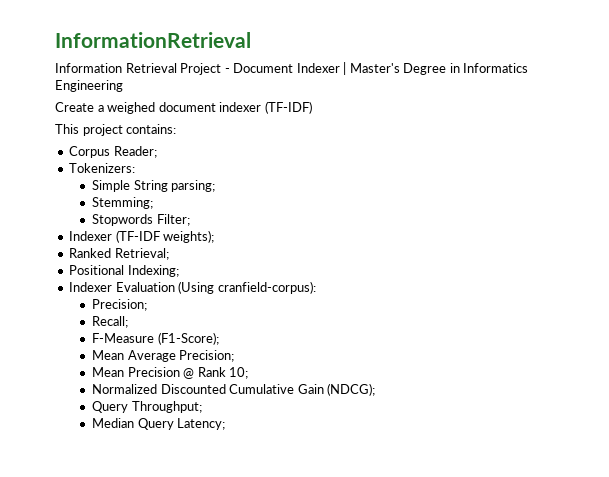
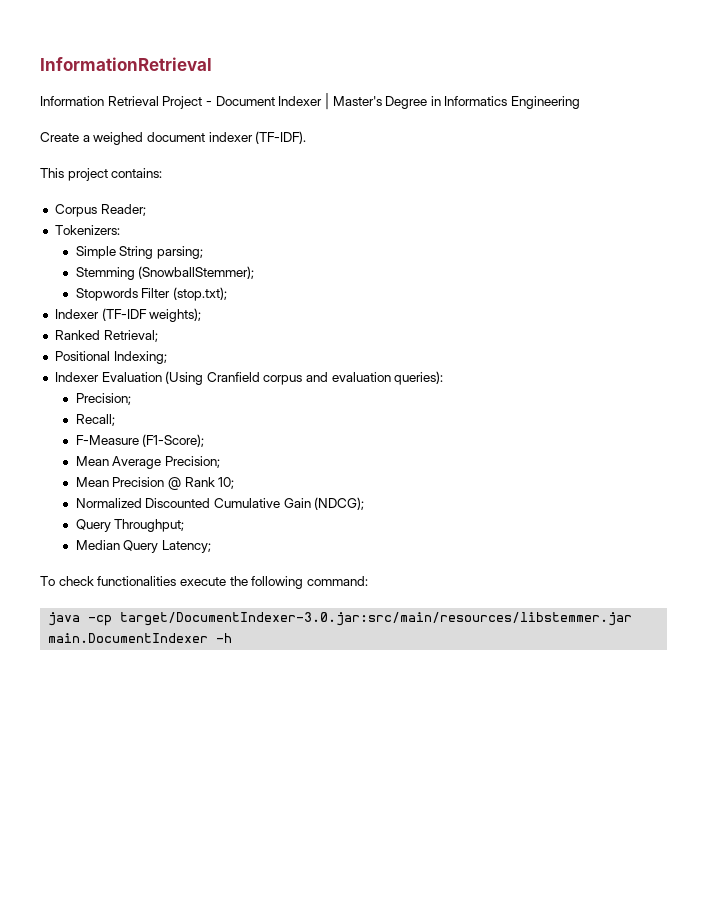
[264,101,312,114] (TF-IDF) -> [255,131,307,144] (TF-IDF).
[92,197,154,209] Stemming; -> [75,266,255,280] Stemming (SnowballStemmer);
[156,214,190,226] Filter; -> [141,287,227,301] Filter (stop.txt);
[217,281,316,294] cranfield-corpus): -> [206,371,444,385] Cranfield corpus and evaluation queries):
(226, 424) none -> [40,576,368,589] [48,612,633,626] [48,633,233,643] // To check functionalities execute the following command: // java -cp target/DocumentIndexer-3.0.jar:src/main/resources/libstemmer.jar main.DocumentIndexer -h

